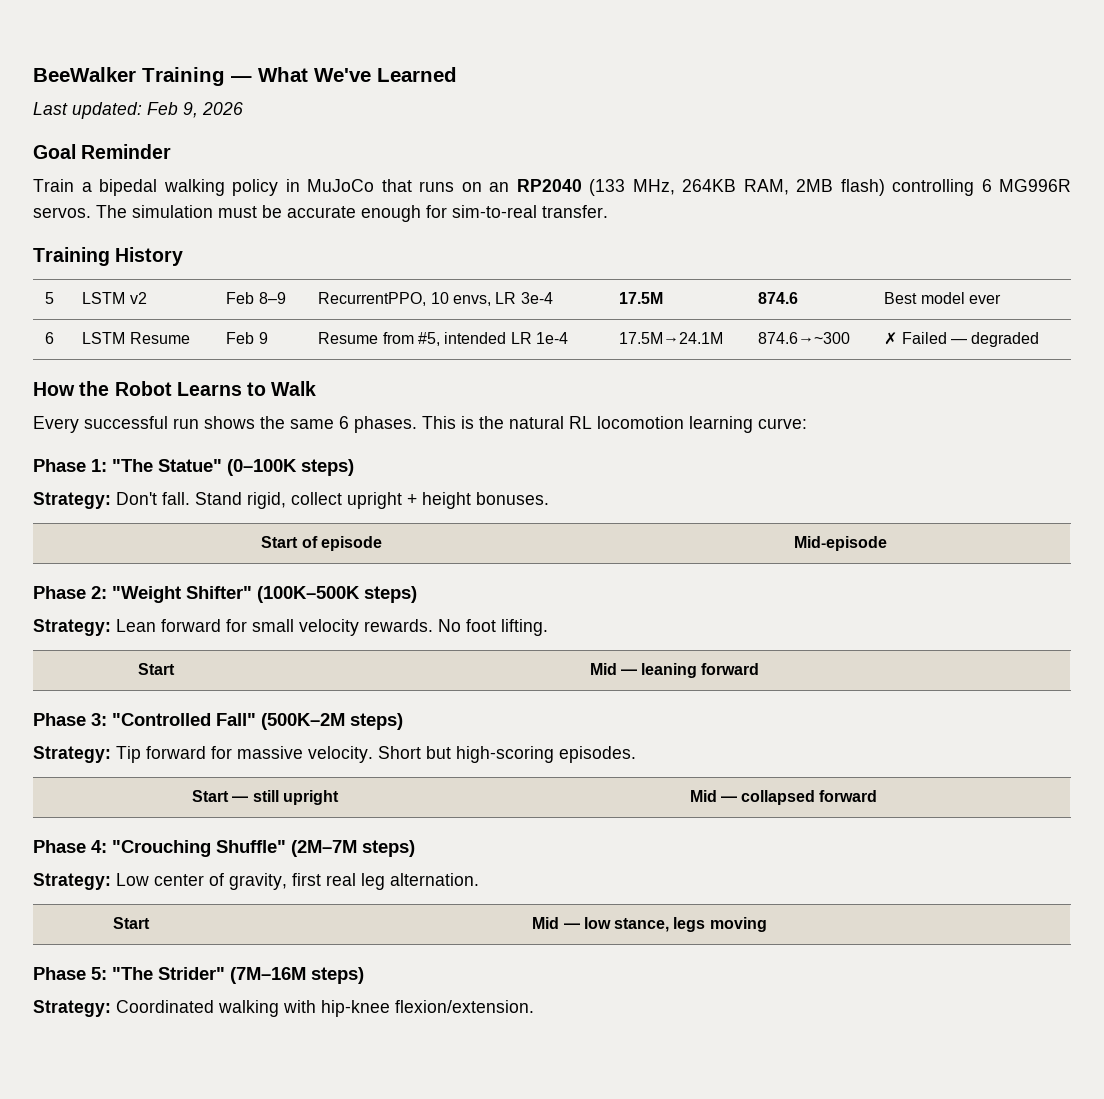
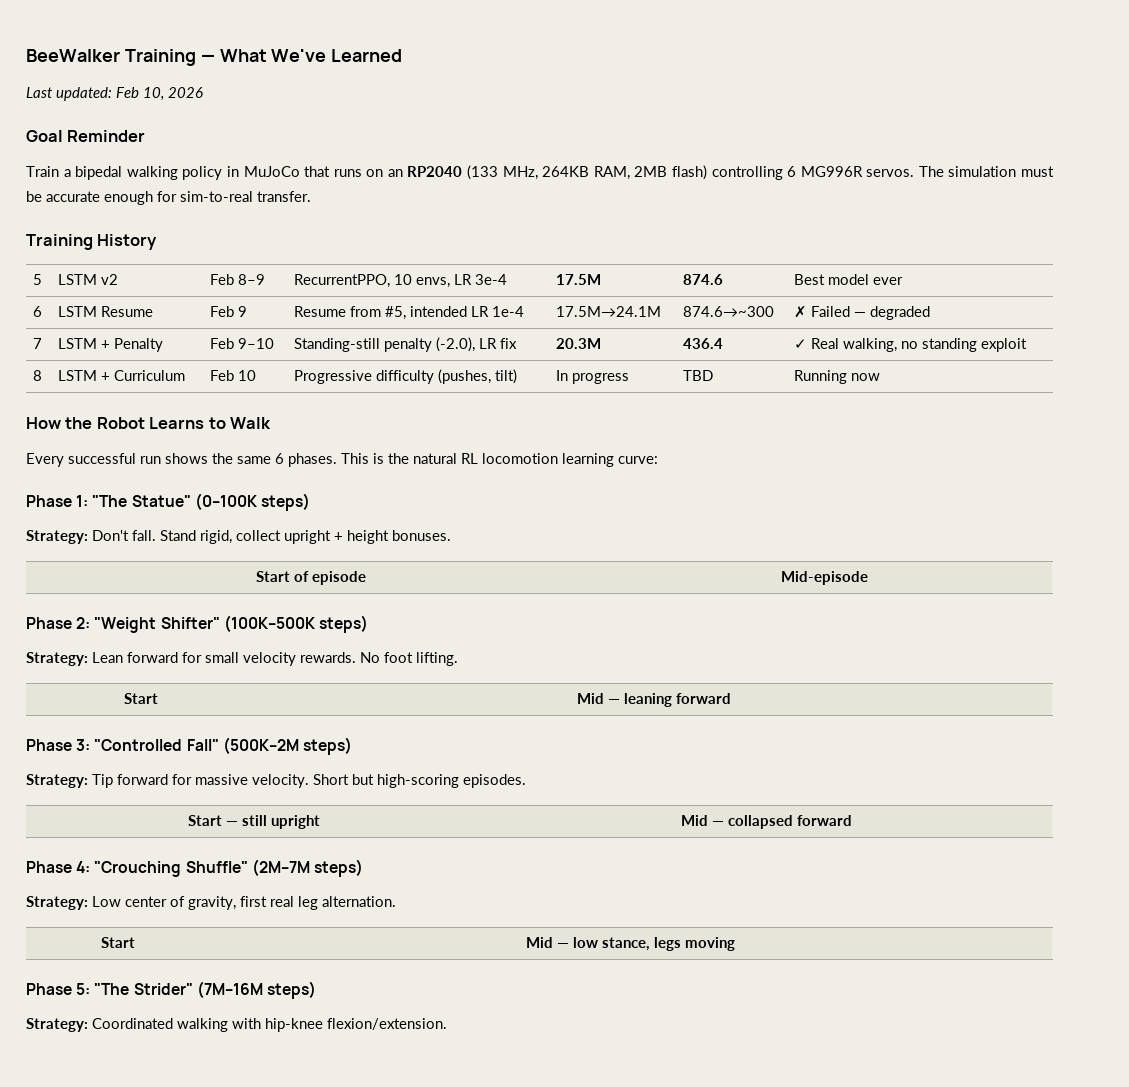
[183,102,198,118] 9, -> [143,87,164,101] 10,
(1040, 339) none -> [33,338,43,349] [58,338,164,352] [210,338,275,349] [294,337,518,352] [556,338,602,349] [683,338,724,349] [794,338,1028,352] [33,370,43,381] [58,370,186,381] [210,370,257,381] [294,369,518,384] [556,370,630,384] [683,370,714,381] [794,370,881,384] // 7 | LSTM + Penalty | Feb 9–10 | Standing-still penalty (-2.0), LR fix | 20.3M | 436.4 | ✓ Real walking, no standing exploit // 8 | LSTM + Curriculum | Feb 10 | Progressive difficulty (pushes, tilt) | In progress | TBD | Running now

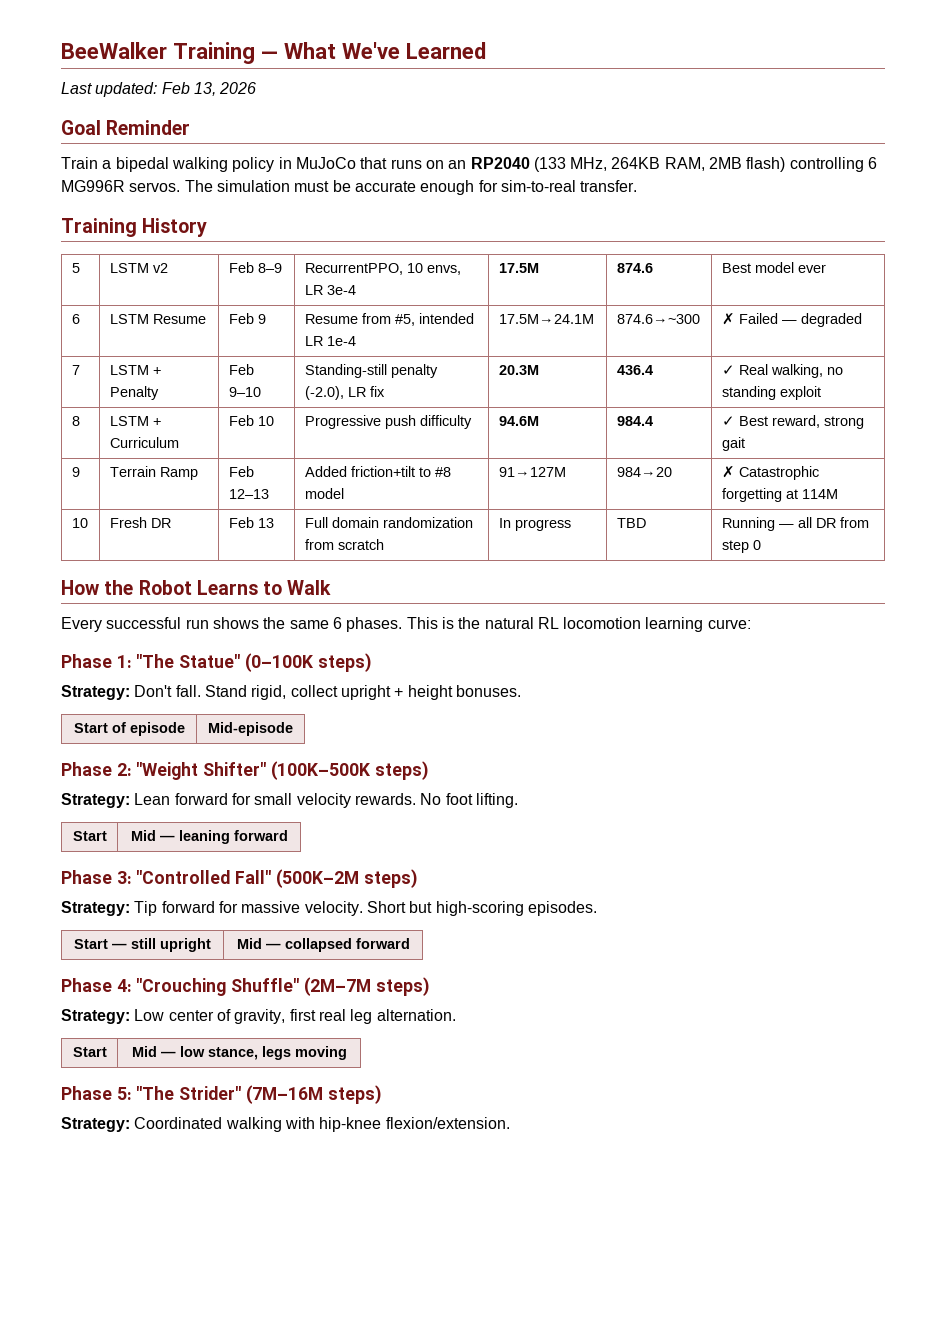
[143,87,164,101] 10, -> [193,82,216,96] 13,
(373, 377) none -> [384,415,416,429] push
[438,369,518,384] [556,370,630,384] [683,370,714,381] [794,370,881,384] (pushes, tilt) | In progress | TBD | Running now -> [498,416,539,426] [616,416,653,426] [721,415,864,429] [721,437,745,451] [71,467,80,477] [109,466,198,480] [228,466,254,477] [228,489,269,499] [304,466,451,477] [304,488,344,499] [498,467,566,477] [616,467,672,477] [721,466,819,480] [721,488,838,502] [71,518,88,528] [109,517,171,528] [228,517,274,528] [304,517,473,528] [304,539,384,550] [498,518,571,531] [616,518,646,528] [721,517,869,531] [721,540,761,553] | 94.6M | 984.4 | ✓ Best reward, strong gait // 9 | Terrain Ramp | Feb 12–13 | Added friction+tilt to #8 model | 91→127M | 984→20 | ✗ Catastrophic forgetting at 114M // 10 | Fresh DR | Feb 13 | Full domain randomization from scratch | In progress | TBD | Running — all DR from step 0

